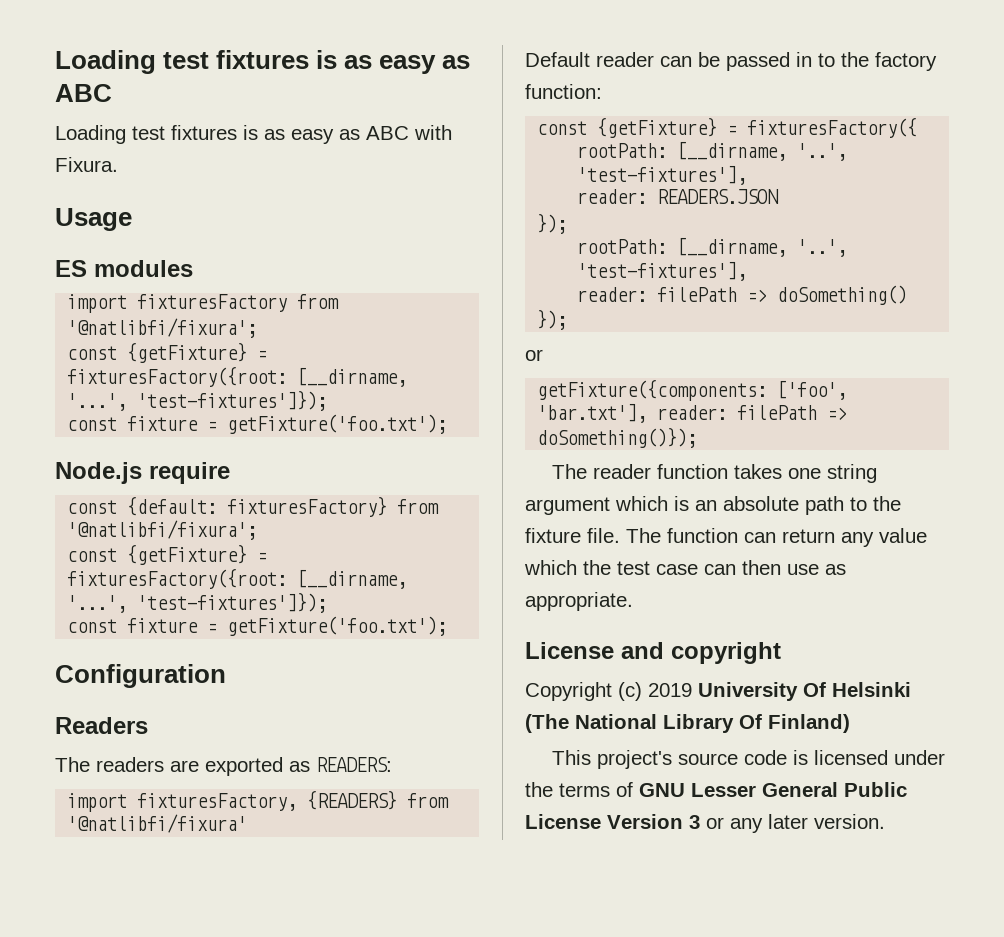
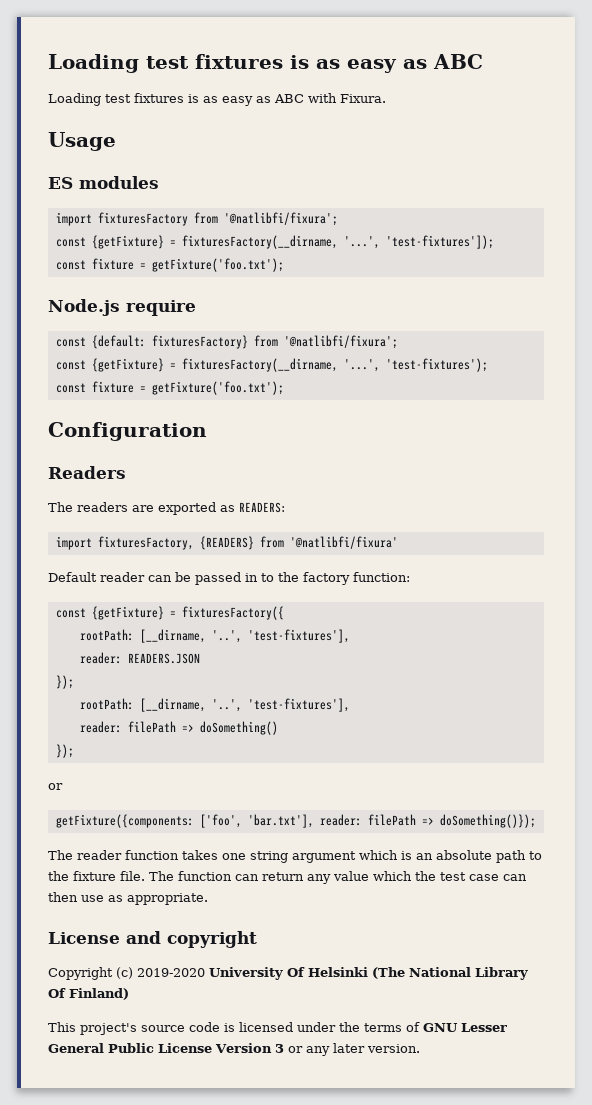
[67,366,408,387] [67,390,328,411] fixturesFactory({root: [__dirname, '...', 'test-fixtures']}); -> [181,235,494,249] fixturesFactory(__dirname, '...', 'test-fixtures']);
[67,568,408,589] [67,592,328,613] fixturesFactory({root: [__dirname, '...', 'test-fixtures']}); -> [181,358,488,372] fixturesFactory(__dirname, '...', 'test-fixtures');
[648,683,692,697] 2019 -> [137,968,205,977] 2019-2020

